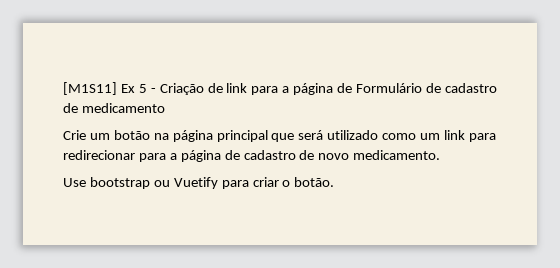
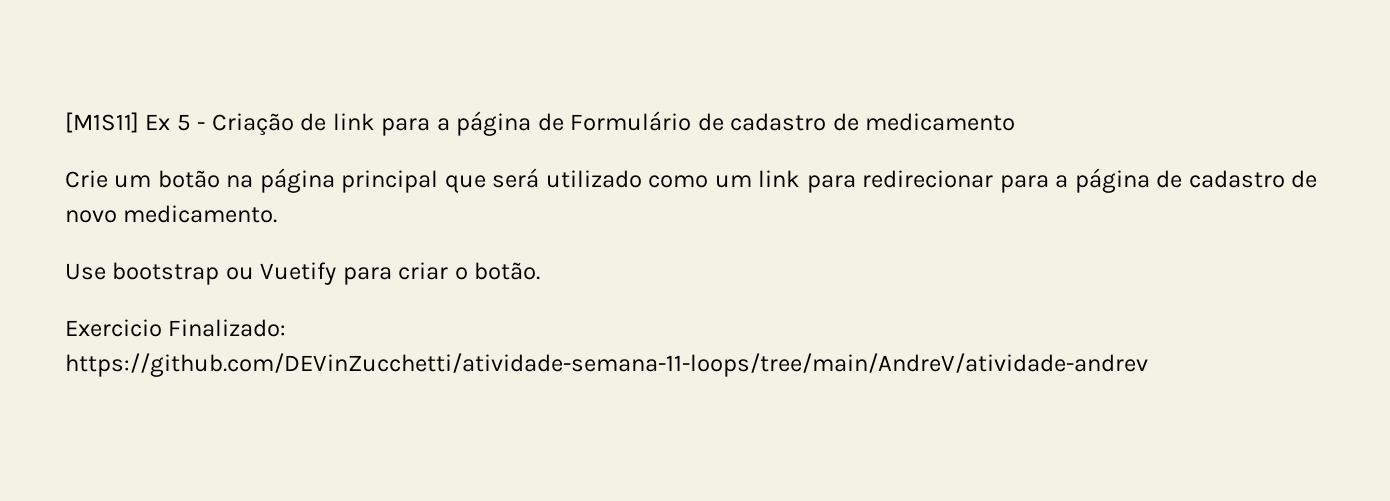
(335, 182) none -> [65,319,287,337] [65,353,1148,377] // Exercicio Finalizado: https://github.com/DEVinZucchetti/atividade-semana-11-loops/tree/main/AndreV/atividade-andrev

